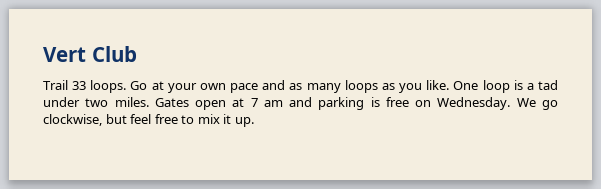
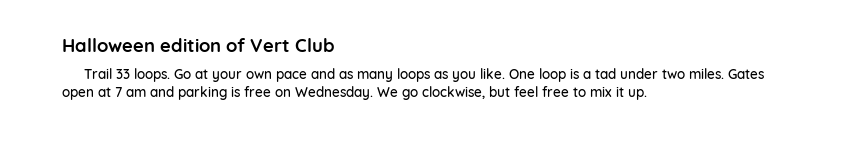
(43, 54) none -> [62,38,245,52] Halloween edition of

